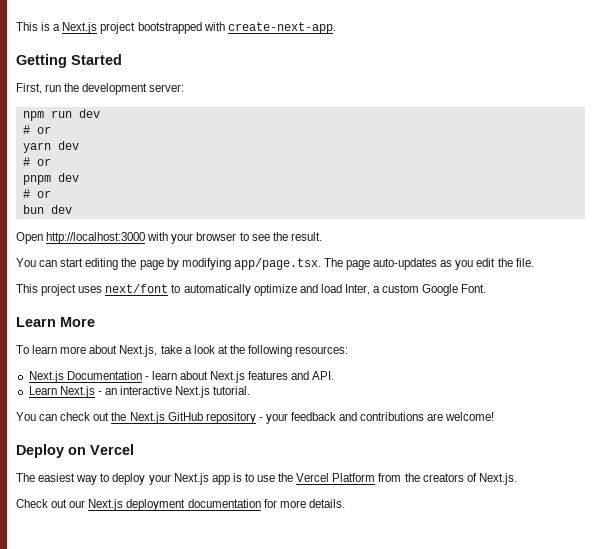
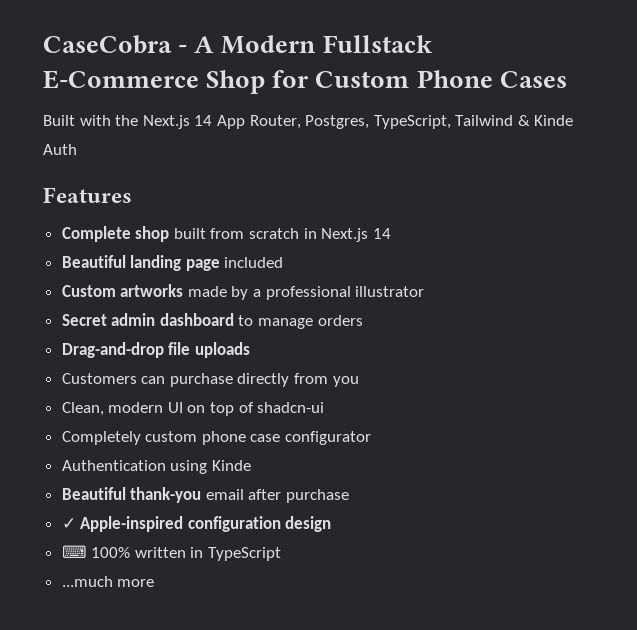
[16,22,336,34] [16,54,122,68] [16,83,185,95] [22,109,100,121] [22,125,51,134] [22,141,79,153] [22,157,51,166] [22,173,79,185] [22,189,51,198] [22,205,72,214] [16,232,322,244] [16,258,534,270] [16,284,487,296] [16,317,95,327] [16,345,349,357] [28,371,335,383] [28,386,251,398] [16,412,495,424] [16,444,134,458] [16,473,517,485] [16,499,345,511] This is a Next.js project bootstrapped with create-next-app. // Getting Started // First, run the development server: // npm run dev // # or // yarn dev // # or // pnpm dev // # or // bun dev // Open http://localhost:3000 with your browser to see the result. // You can start editing the page by modifying app/page.tsx. The page auto-updates as you edit the file. // This project uses next/font to automatically optimize and load Inter, a custom Google Font. // Learn More // To learn more about Next.js, take a look at the following resources: // Next.js Documentation - learn about Next.js features and API. // Learn Next.js - an interactive Next.js tutorial. // You can check out the Next.js GitHub repository - your feedback and contributions are welcome! // Deploy on Vercel // The easiest way to deploy your Next.js app is to use the Vercel Platform from the creators of Next.js. // Check out our Next.js deployment documentation for more details. -> [43,35,433,54] [43,70,567,94] [43,115,574,129] [43,144,77,155] [43,187,132,203] [61,226,391,242] [61,255,284,271] [61,284,425,300] [61,313,363,329] [61,342,250,358] [61,373,359,387] [61,402,325,416] [61,431,372,445] [61,460,251,474] [61,487,350,503] [61,516,332,532] [61,545,282,561] [61,576,155,587] CaseCobra - A Modern Fullstack E-Commerce Shop for Custom Phone Cases // Built with the Next.js 14 App Router, Postgres, TypeScript, Tailwind & Kinde Auth // Features // Complete shop built from scratch in Next.js 14 // Beautiful landing page included // Custom artworks made by a professional illustrator // Secret admin dashboard to manage orders // Drag-and-drop file uploads // Customers can purchase directly from you // Clean, modern UI on top of shadcn-ui // Completely custom phone case configurator // Authentication using Kinde // Beautiful thank-you email after purchase // ✓ Apple-inspired configuration design // ⌨ 100% written in TypeScript // ...much more

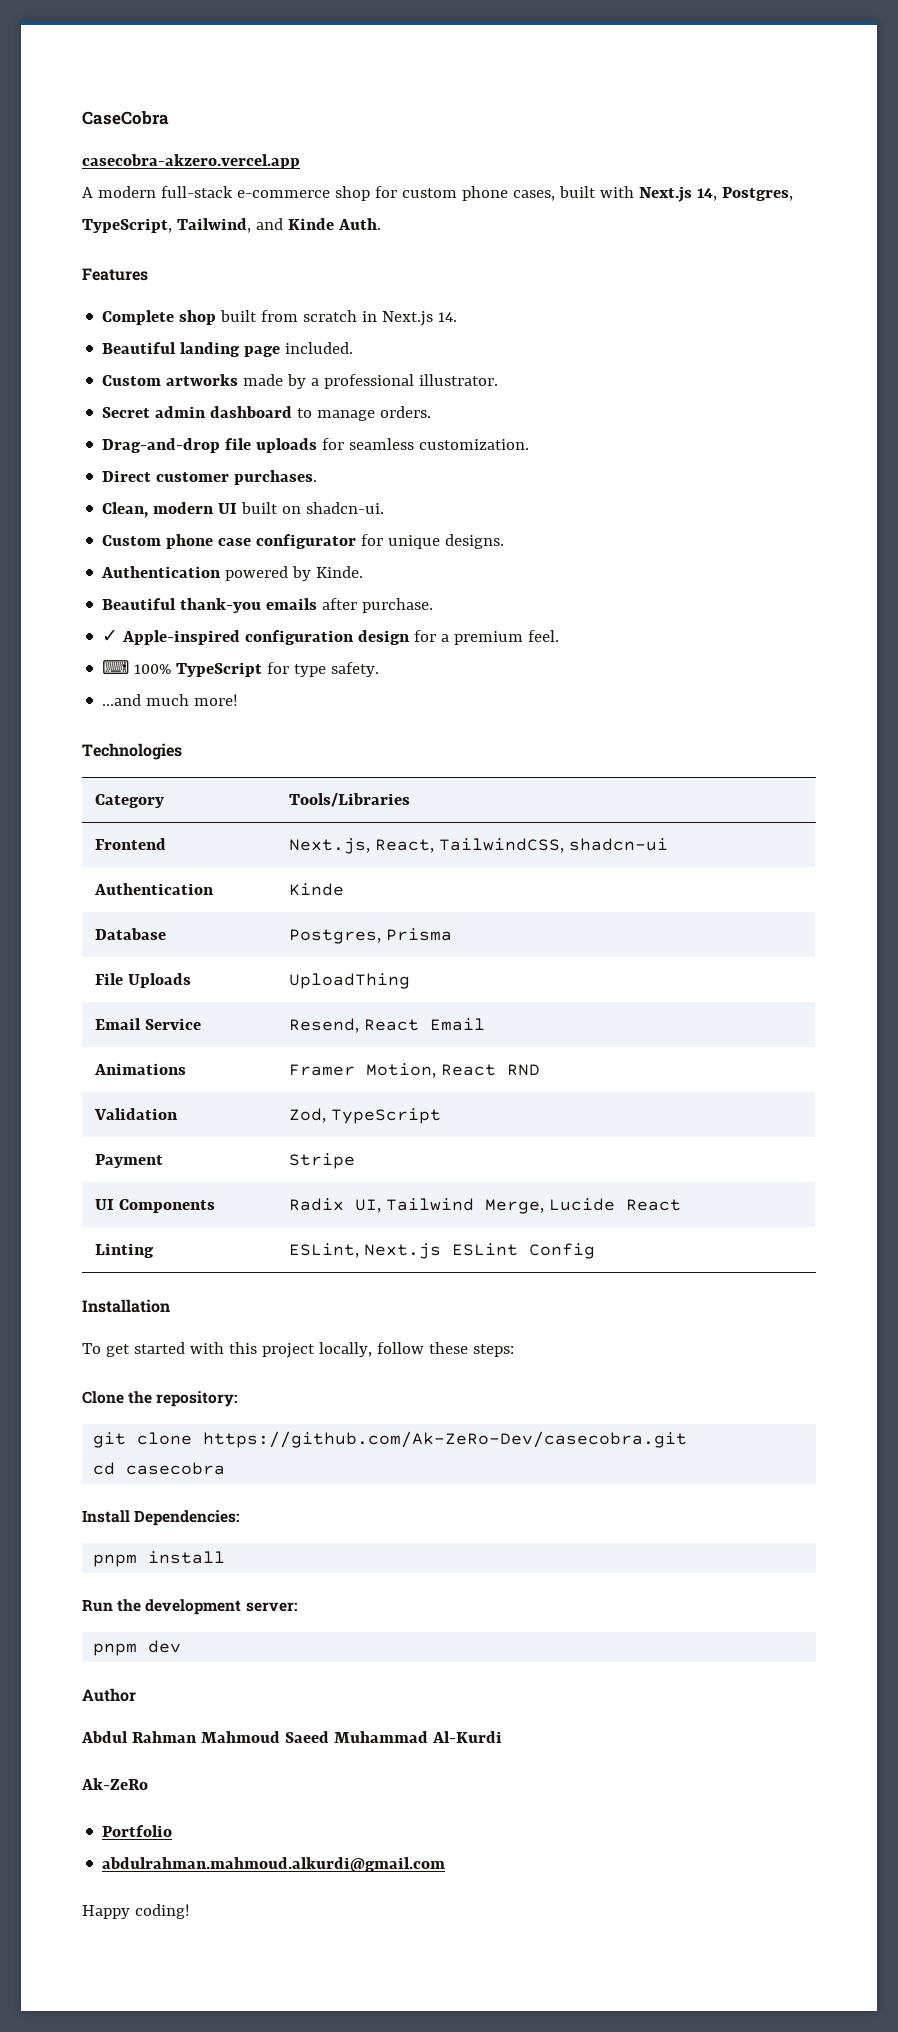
[178,35,433,54] [43,70,567,94] [43,115,574,129] [43,144,77,155] - A Modern Fullstack E-Commerce Shop for Custom Phone Cases // Built with the Next.js 14 App Router, Postgres, TypeScript, Tailwind & Kinde Auth -> [82,154,300,169] [82,186,793,202] [82,218,381,233] // casecobra-akzero.vercel.app // A modern full-stack e-commerce shop for custom phone cases, built with Next.js 14, Postgres, TypeScript, Tailwind, and Kinde Auth.
[372,228,391,239] 14 -> [438,312,458,322] 14.
[224,257,284,268] included -> [285,342,354,354] included.
[355,286,425,297] illustrator -> [419,374,499,386] illustrator.
[317,315,363,326] orders -> [380,406,432,418] orders.
[61,373,359,387] [61,402,325,416] [61,431,372,445] [61,460,251,474] // Customers can purchase directly from you // Clean, modern UI on top of shadcn-ui // Completely custom phone case configurator // Authentication using Kinde -> [322,438,530,450] [102,470,318,485] [102,502,385,518] [102,534,505,549] [101,566,364,581] for seamless customization. // Direct customer purchases. // Clean, modern UI built on shadcn-ui. // Custom phone case configurator for unique designs. // Authentication powered by Kinde.
[205,489,350,503] email after purchase -> [266,598,434,613] emails after purchase.
(332, 524) none -> [414,630,560,645] for a premium feel.
[134,547,282,561] [61,576,155,587] written in TypeScript // ...much more -> [176,662,380,677] [102,694,239,706] [82,743,182,760] [94,794,164,808] [288,793,410,807] [94,838,166,850] [288,838,668,854] [93,883,214,895] [288,883,344,896] [94,928,166,940] [288,928,452,944] [94,973,191,988] [288,973,410,989] [94,1018,201,1030] [288,1018,485,1033] [93,1063,186,1075] [288,1063,540,1078] [93,1108,178,1120] [288,1108,441,1124] [94,1154,163,1168] [288,1153,355,1169] [94,1199,215,1213] [288,1198,681,1214] [94,1243,154,1258] [288,1243,595,1259] [82,1299,170,1313] [82,1342,514,1358] [82,1391,238,1407] [93,1431,688,1448] [93,1462,226,1475] [82,1510,240,1526] [93,1551,226,1567] [82,1599,297,1615] [93,1640,182,1656] [82,1688,136,1702] [81,1731,502,1743] [81,1778,148,1790] [102,1825,173,1837] [102,1857,446,1872] [82,1904,190,1919] TypeScript for type safety. // ...and much more! // Technologies // Category | Tools/Libraries // Frontend | Next.js, React, TailwindCSS, shadcn-ui // Authentication | Kinde // Database | Postgres, Prisma // File Uploads | UploadThing // Email Service | Resend, React Email // Animations | Framer Motion, React RND // Validation | Zod, TypeScript // Payment | Stripe // UI Components | Radix UI, Tailwind Merge, Lucide React // Linting | ESLint, Next.js ESLint Config // Installation // To get started with this project locally, follow these steps: // Clone the repository: // git clone https://github.com/Ak-ZeRo-Dev/casecobra.git // cd casecobra // Install Dependencies: // pnpm install // Run the development server: // pnpm dev // Author // Abdul Rahman Mahmoud Saeed Muhammad Al-Kurdi // Ak-ZeRo // Portfolio // abdulrahman.mahmoud.alkurdi@gmail.com // Happy coding!

